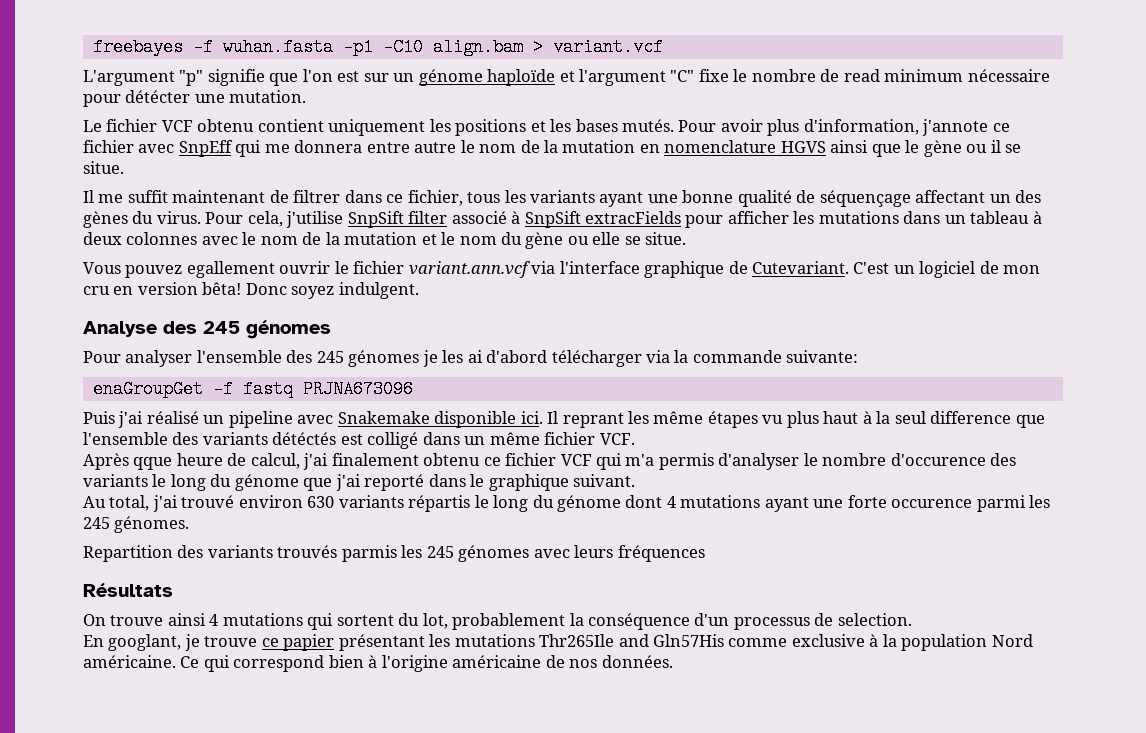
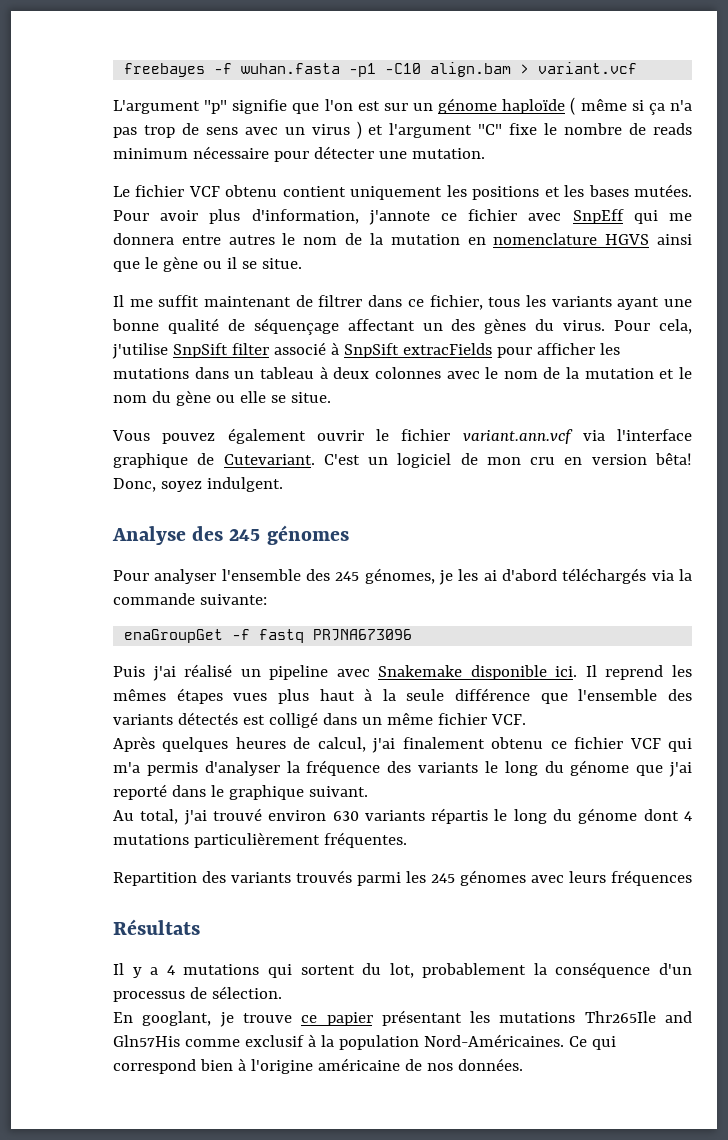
(556, 77) none -> [570,97,692,115] [113,121,362,139] ( même si ça n'a pas trop de sens avec un virus )
[843,69,880,82] read -> [653,123,692,135] reads
[125,90,191,103] détécter -> [313,146,374,159] détecter
[622,119,675,132] mutés. -> [634,184,692,197] mutées.
[414,142,457,153] autre -> [228,235,275,245] autres
[186,261,275,278] egallement -> [227,428,306,444] également
[245,283,287,295] Donc -> [113,478,156,492] Donc,
[348,350,420,367] génomes -> [364,568,435,584] génomes,
[551,350,642,367] télécharger -> [562,568,647,584] téléchargés
[562,411,784,428] reprant les même étapes vu -> [605,665,692,680] [113,688,268,704] reprend les mêmes étapes vues
[894,411,1012,424] seul difference -> [406,688,531,701] seule différence
[272,432,337,445] détéctés -> [177,712,238,725] détectés
[133,453,223,470] qque heure -> [162,737,286,752] quelques heures
[803,453,986,466] le nombre d'occurence -> [286,760,381,776] la fréquence
[764,495,1051,512] [83,516,190,533] ayant une forte occurence parmi les 245 génomes. -> [193,832,407,848] particulièrement fréquentes.
[341,545,397,562] parmis -> [356,872,401,886] parmi
[83,613,206,626] On trouve ainsi -> [113,963,159,978] Il y a
[837,613,912,626] selection. -> [211,986,282,999] sélection.
[791,634,865,647] exclusive -> [244,1035,304,1047] exclusif
[991,634,1033,647] [83,655,176,668] Nord américaine. -> [423,1034,564,1047] Nord-Américaines.

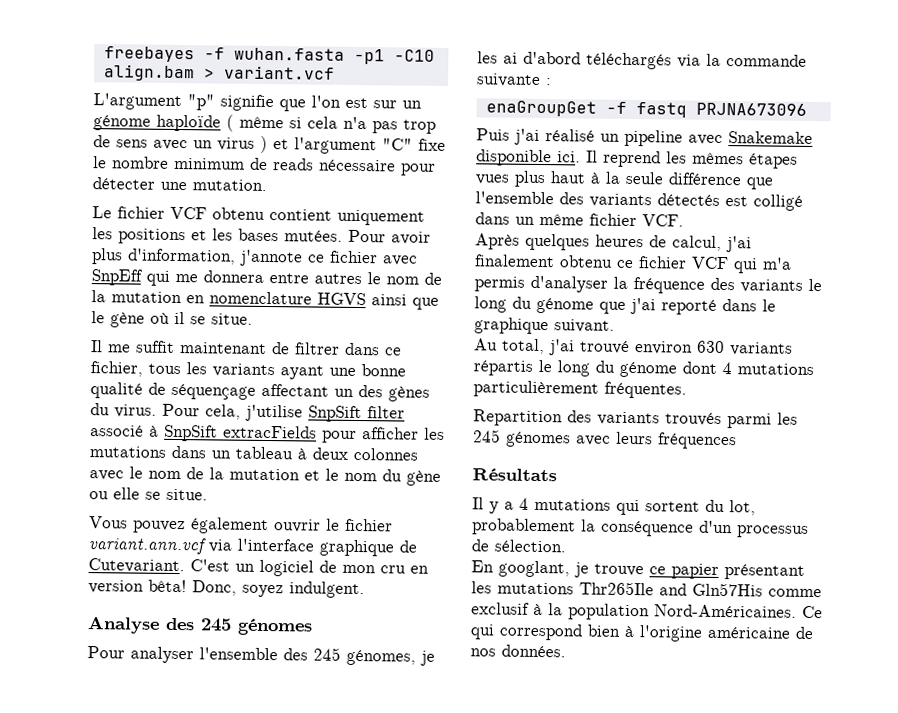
[648,103,665,115] ça -> [307,116,338,129] cela
(623, 129) none -> [174,157,245,170] minimum
[113,148,188,159] minimum -> (314, 164) none
[202,261,222,269] ou -> [150,312,170,324] où
[199,594,267,605] suivante: -> [476,73,552,87] suivante :

